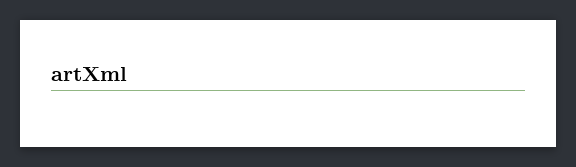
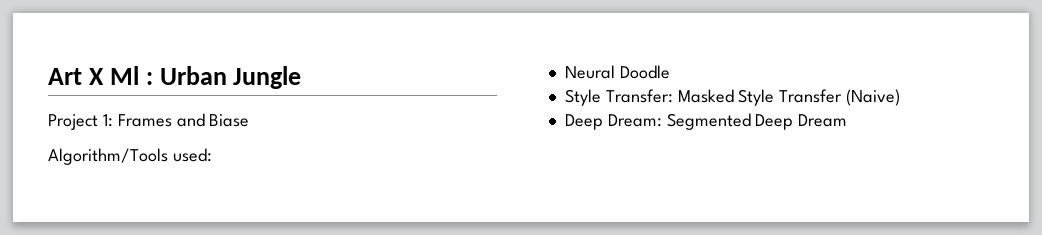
[51,67,127,81] artXml -> [48,66,302,89] [48,113,250,130] [48,148,212,165] [564,65,670,79] [564,89,901,106] [564,113,848,130] Art X Ml : Urban Jungle // Project 1: Frames and Biase // Algorithm/Tools used: // Neural Doodle // Style Transfer: Masked Style Transfer (Naive) // Deep Dream: Segmented Deep Dream

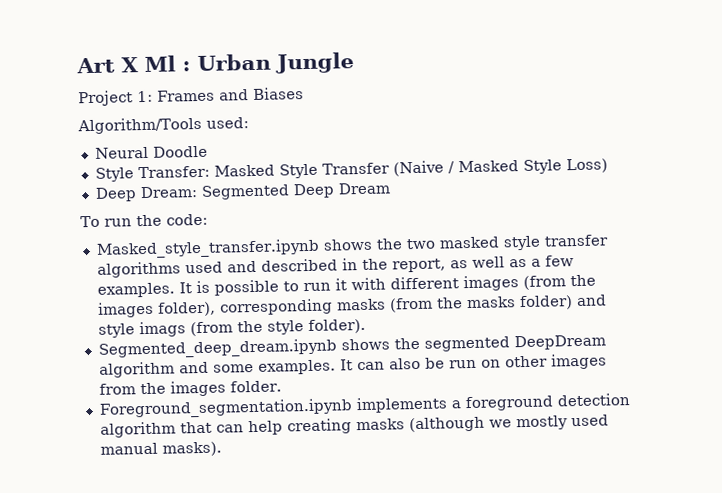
[209,114,250,127] Biase -> [253,87,304,100] Biases
[846,89,901,106] (Naive) -> [392,158,608,177] (Naive / Masked Style Loss)
(848, 120) none -> [80,213,208,228] [95,234,609,259] [96,255,574,278] [96,274,596,298] [96,294,607,318] [97,318,366,338] [97,334,606,359] [98,353,607,378] [98,380,282,397] [98,393,630,419] [99,414,609,438] [99,441,222,457] // To run the code: // Masked_style_transfer.ipynb shows the two masked style transfer algorithms used and described in the report, as well as a few examples. It is possible to run it with different images (from the images folder), corresponding masks (from the masks folder) and style imags (from the style folder). // Segmented_deep_dream.ipynb shows the segmented DeepDream algorithm and some examples. It can also be run on other images from the images folder. // Foreground_segmentation.ipynb implements a foreground detection algorithm that can help creating masks (although we mostly used manual masks).

